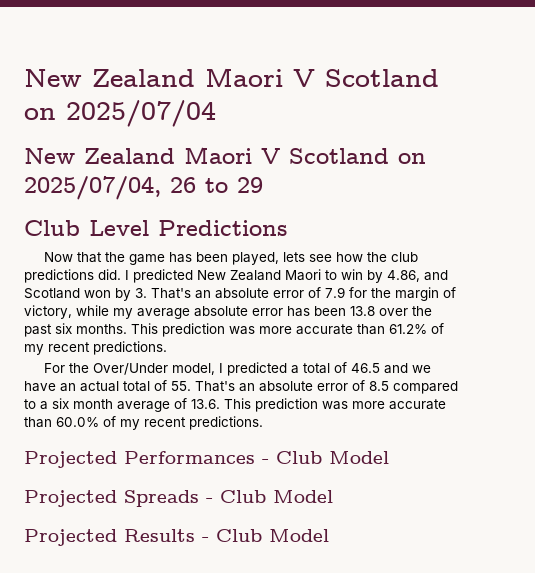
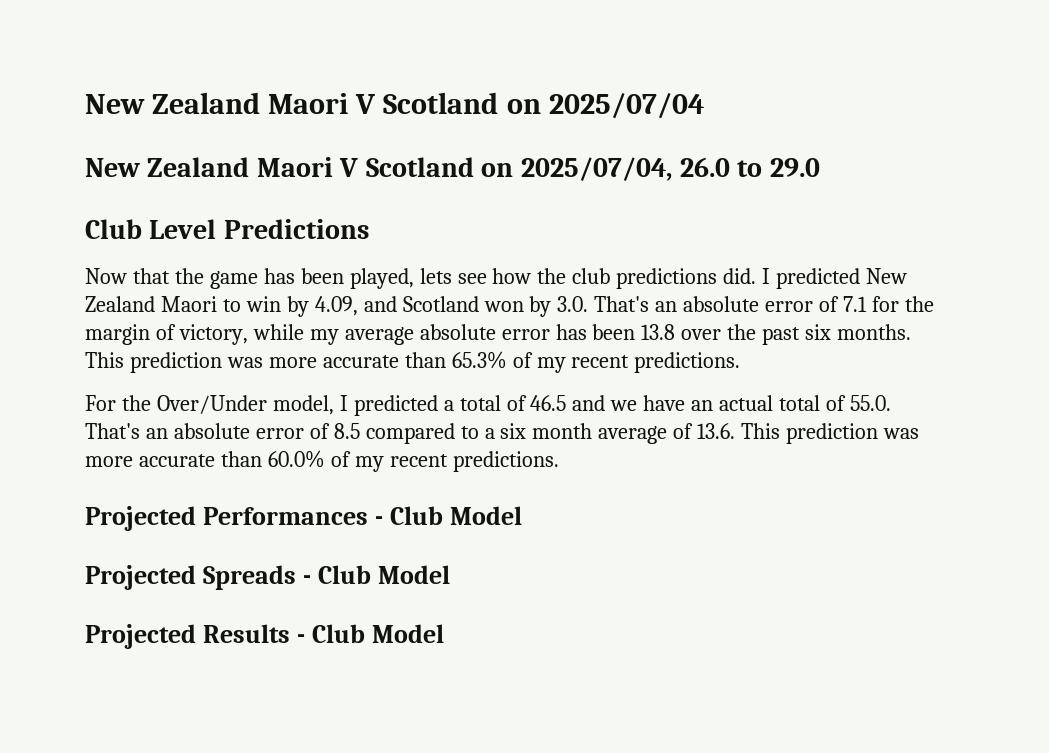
[170,177,263,193] 26 to 29 -> [679,157,820,177] 26.0 to 29.0
[387,270,420,282] 4.86, -> [314,296,358,316] 4.09,
[135,287,345,299] 3. That's an absolute error of 7.9 -> [557,296,868,312] 3.0. That's an absolute error of 7.1
[389,324,427,334] 61.2% -> [451,351,507,369] 65.3%
[171,381,191,391] 55. -> [849,395,891,411] 55.0.

